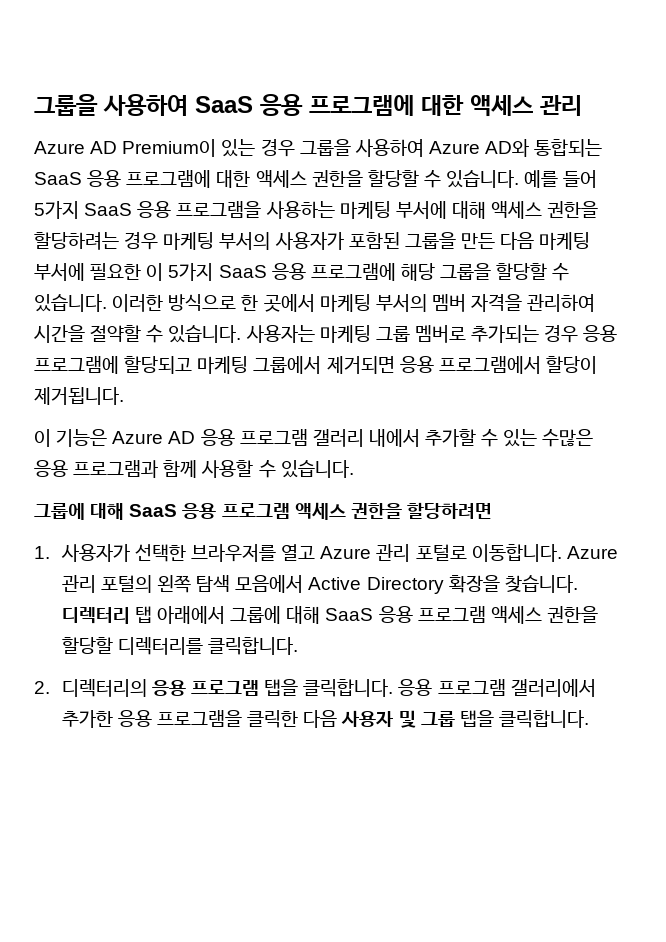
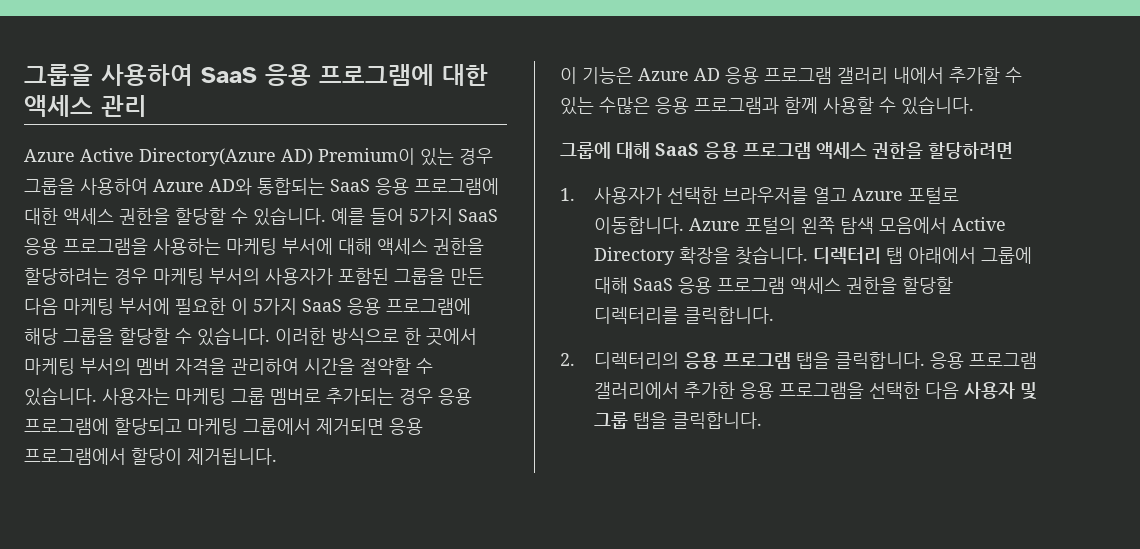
[90,141,118,154] AD -> [80,148,313,166] Active Directory(Azure AD)
[376,544,411,562] 관리 -> (904, 194) none
[61,575,96,593] 관리 -> (741, 224) none
[247,710,299,728] 클릭한 -> [869,382,921,399] 선택한

